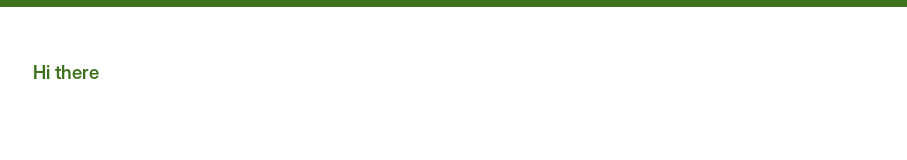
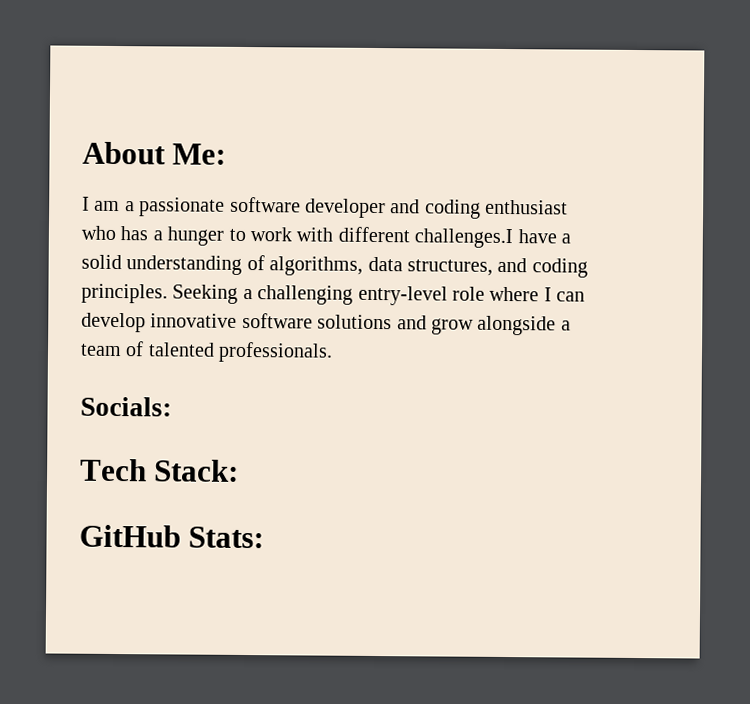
[33,65,99,79] Hi there -> [82,141,227,165] [82,196,569,219] [81,225,571,249] [81,254,588,278] [81,283,586,306] [81,312,571,336] [80,341,334,363] [80,396,172,417] [80,458,240,482] [79,524,265,549] About Me: // I am a passionate software developer and coding enthusiast who has a hunger to work with different challenges.I have a solid understanding of algorithms, data structures, and coding principles. Seeking a challenging entry-level role where I can develop innovative software solutions and grow alongside a team of talented professionals. // Socials: // Tech Stack: // GitHub Stats:

